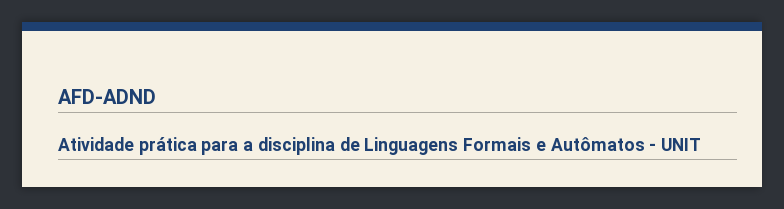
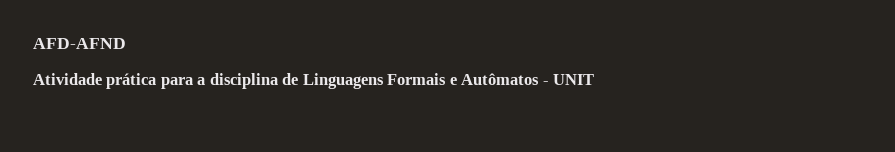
[58,89,156,104] AFD-ADND -> [33,38,126,49] AFD-AFND

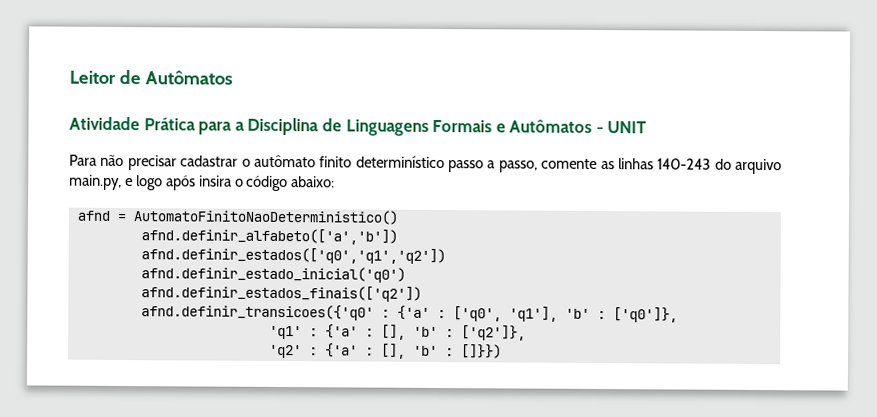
[33,38,126,49] AFD-AFND -> [69,69,233,85] Leitor de Autômatos
[106,73,157,89] prática -> [143,117,196,131] Prática
[209,73,278,89] disciplina -> [247,117,320,136] Disciplina
(595, 79) none -> [69,154,782,175] [69,174,336,192] [76,209,398,225] [140,228,398,245] [140,247,446,265] [140,266,406,283] [140,285,422,302] [140,304,678,323] [268,324,526,341] [268,343,502,359] // Para não precisar cadastrar o autômato finito determinístico passo a passo, comente as linhas 140-243 do arquivo main.py, e logo após insira o código abaixo: // afnd = AutomatoFinitoNaoDeterministico() // afnd.definir_alfabeto(['a','b']) // afnd.definir_estados(['q0','q1','q2']) // afnd.definir_estado_inicial('q0') // afnd.definir_estados_finais(['q2']) // afnd.definir_transicoes({'q0' : {'a' : ['q0', 'q1'], 'b' : ['q0']}, // 'q1' : {'a' : [], 'b' : ['q2']}, // 'q2' : {'a' : [], 'b' : []}})

